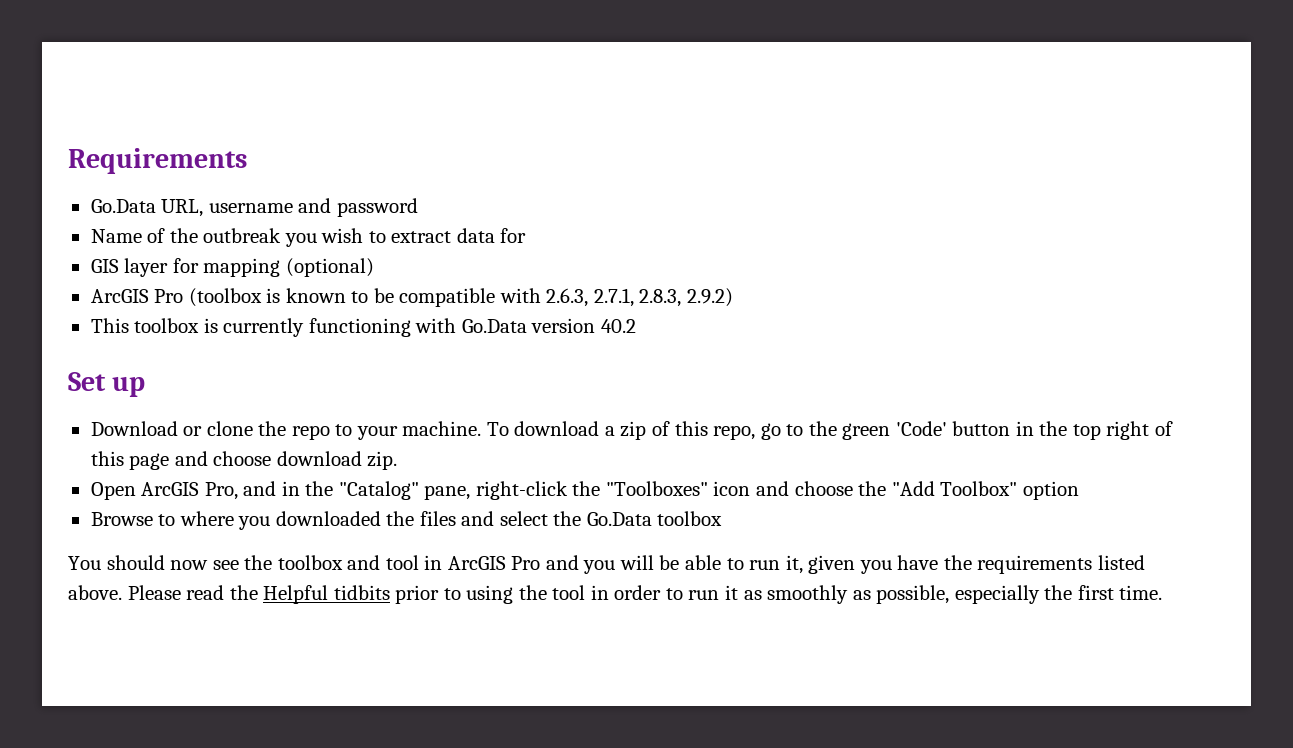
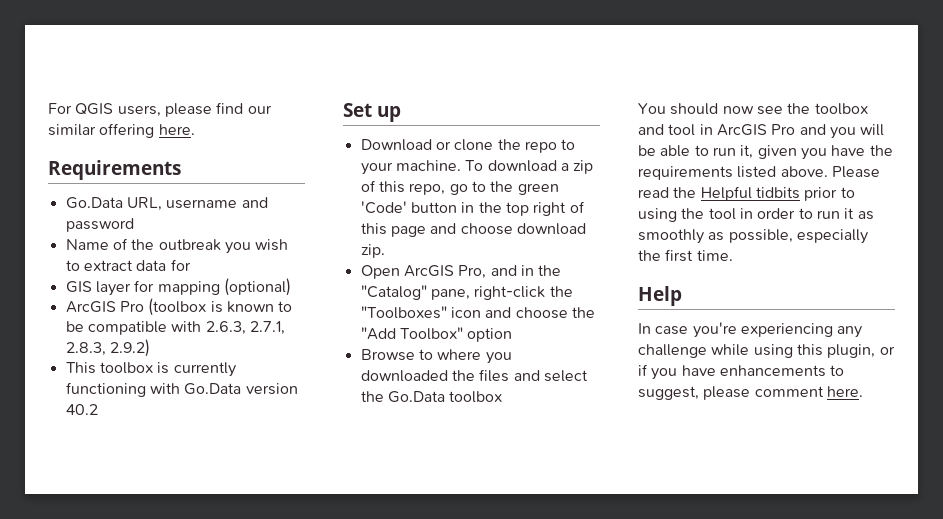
(68, 161) none -> [48,102,272,117] [48,123,195,138] For QGIS users, please find our similar offering here. //
(1163, 592) none -> [638,286,682,306] [638,322,863,338] [638,344,895,358] [638,364,845,380] [638,386,863,400] // Help // In case you're experiencing any challenge while using this plugin, or if you have enhancements to suggest, please comment here.

